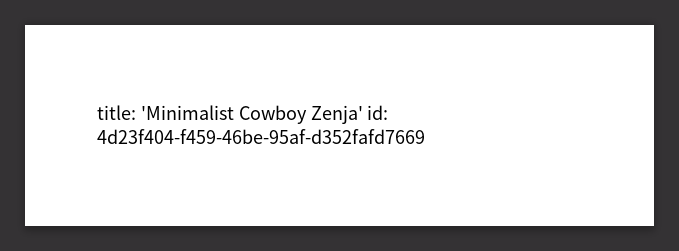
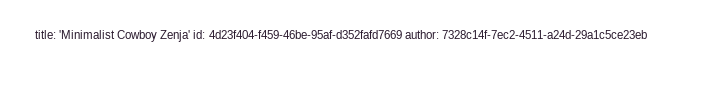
(425, 136) none -> [404,30,647,39] author: 7328c14f-7ec2-4511-a24d-29a1c5ce23eb

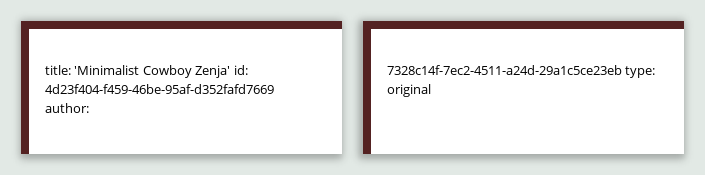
(647, 34) none -> [625,66,656,78] [387,84,431,97] type: original

